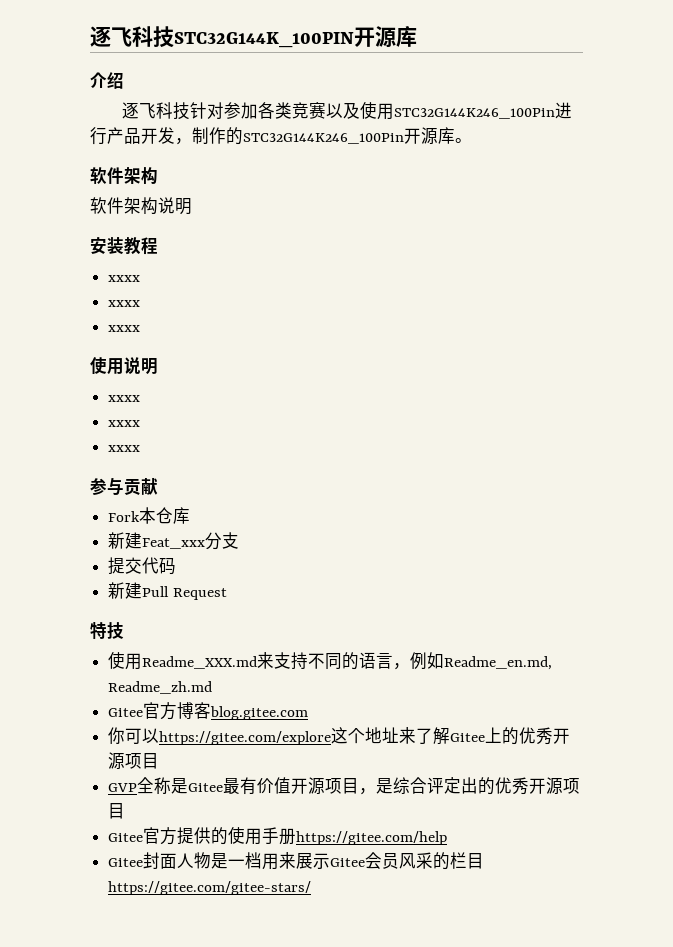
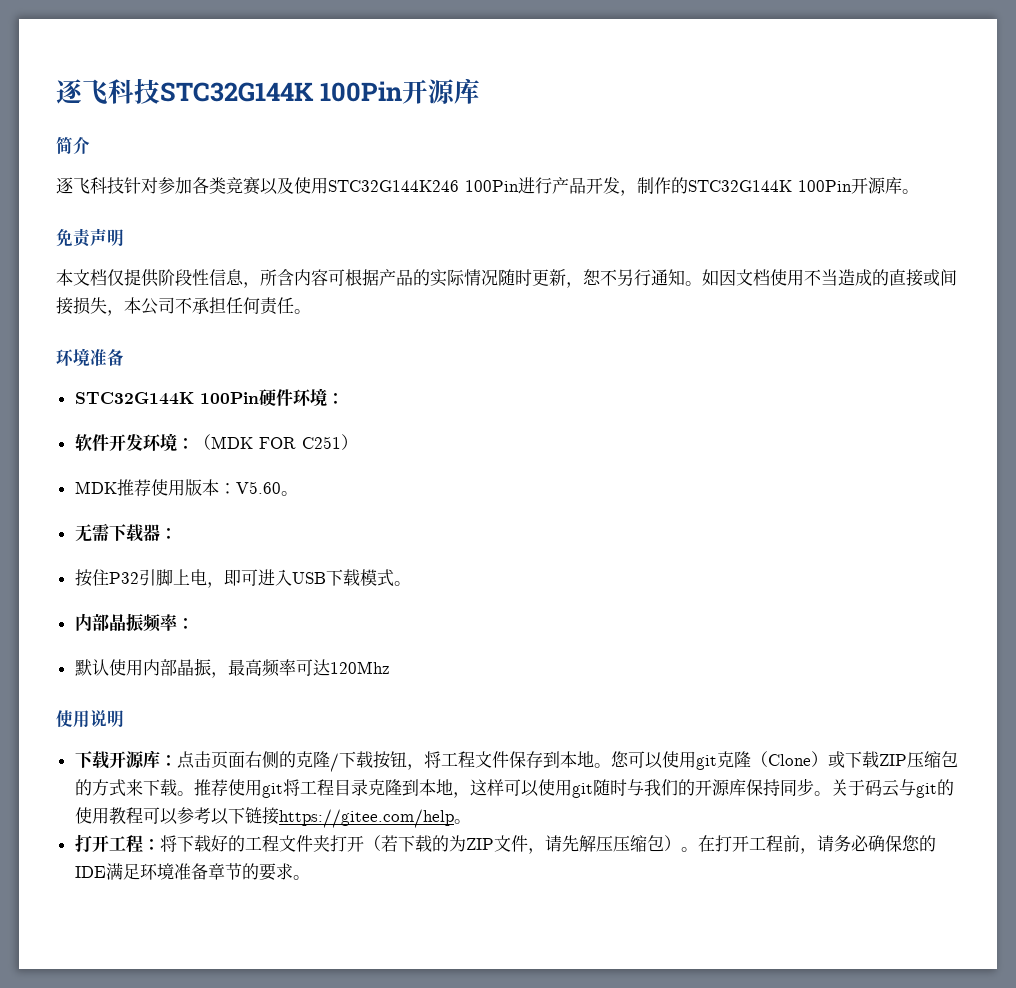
[90,26,354,48] 逐飞科技STC32G144K_100PIN -> [56,78,402,105] 逐飞科技STC32G144K 100Pin
(417, 36) none -> [56,136,73,154] 简
[107,72,124,89] 绍 -> (90, 145) none
[394,108,556,119] STC32G144K246_100Pin -> [328,180,519,192] STC32G144K246 100Pin
[243,133,404,144] STC32G144K246_100Pin -> [688,180,852,192] STC32G144K 100Pin
[90,167,158,184] [90,197,192,215] [90,237,158,255] [108,275,141,282] [108,300,141,307] [108,325,141,332] [90,357,158,375] [108,395,141,402] [108,420,141,427] [108,445,141,452] [90,477,158,495] [108,507,191,524] [108,532,240,550] [108,557,177,575] [108,582,227,600] [90,622,124,639] [108,652,553,670] [108,681,213,694] [108,702,309,720] [108,727,571,745] [108,752,160,770] [108,777,581,795] [108,803,126,819] [108,827,448,845] [108,852,485,870] [108,881,312,895] 软件架构 // 软件架构说明 // 安装教程 // xxxx // xxxx // xxxx // 使用说明 // xxxx // xxxx // xxxx // 参与贡献 // Fork本仓库 // 新建Feat_xxx分支 // 提交代码 // 新建Pull Request // 特技 // 使用Readme_XXX.md来支持不同的语言，例如Readme_en.md, Readme_zh.md // Gitee官方博客blog.gitee.com // 你可以https://gitee.com/explore这个地址来了解Gitee上的优秀开源项目 // GVP全称是Gitee最有价值开源项目，是综合评定出的优秀开源项目 // Gitee官方提供的使用手册https://gitee.com/help // Gitee封面人物是一档用来展示Gitee会员风采的栏目https://gitee.com/gitee-stars/ -> [56,228,124,247] [56,269,957,288] [56,297,311,316] [56,348,124,367] [74,388,344,407] [74,433,358,452] [74,479,298,497] [74,523,177,542] [74,569,411,588] [74,613,194,632] [74,658,390,678] [56,710,124,728] [74,750,958,772] [74,778,954,798] [74,807,471,828] [74,834,936,854] [74,863,310,881] 免责声明 // 本文档仅提供阶段性信息，所含内容可根据产品的实际情况随时更新，恕不另行通知。如因文档使用不当造成的直接或间接损失，本公司不承担任何责任。 // 环境准备 // STC32G144K 100Pin硬件环境： // 软件开发环境：（MDK FOR C251） // MDK推荐使用版本：V5.60。 // 无需下载器： // 按住P32引脚上电，即可进入USB下载模式。 // 内部晶振频率： // 默认使用内部晶振，最高频率可达120Mhz // 使用说明 // 下载开源库：点击页面右侧的克隆/下载按钮，将工程文件保存到本地。您可以使用git克隆（Clone）或下载ZIP压缩包的方式来下载。推荐使用git将工程目录克隆到本地，这样可以使用git随时与我们的开源库保持同步。关于码云与git的使用教程可以参考以下链接https://gitee.com/help。 // 打开工程：将下载好的工程文件夹打开（若下载的为ZIP文件，请先解压压缩包）。在打开工程前，请务必确保您的IDE满足环境准备章节的要求。

